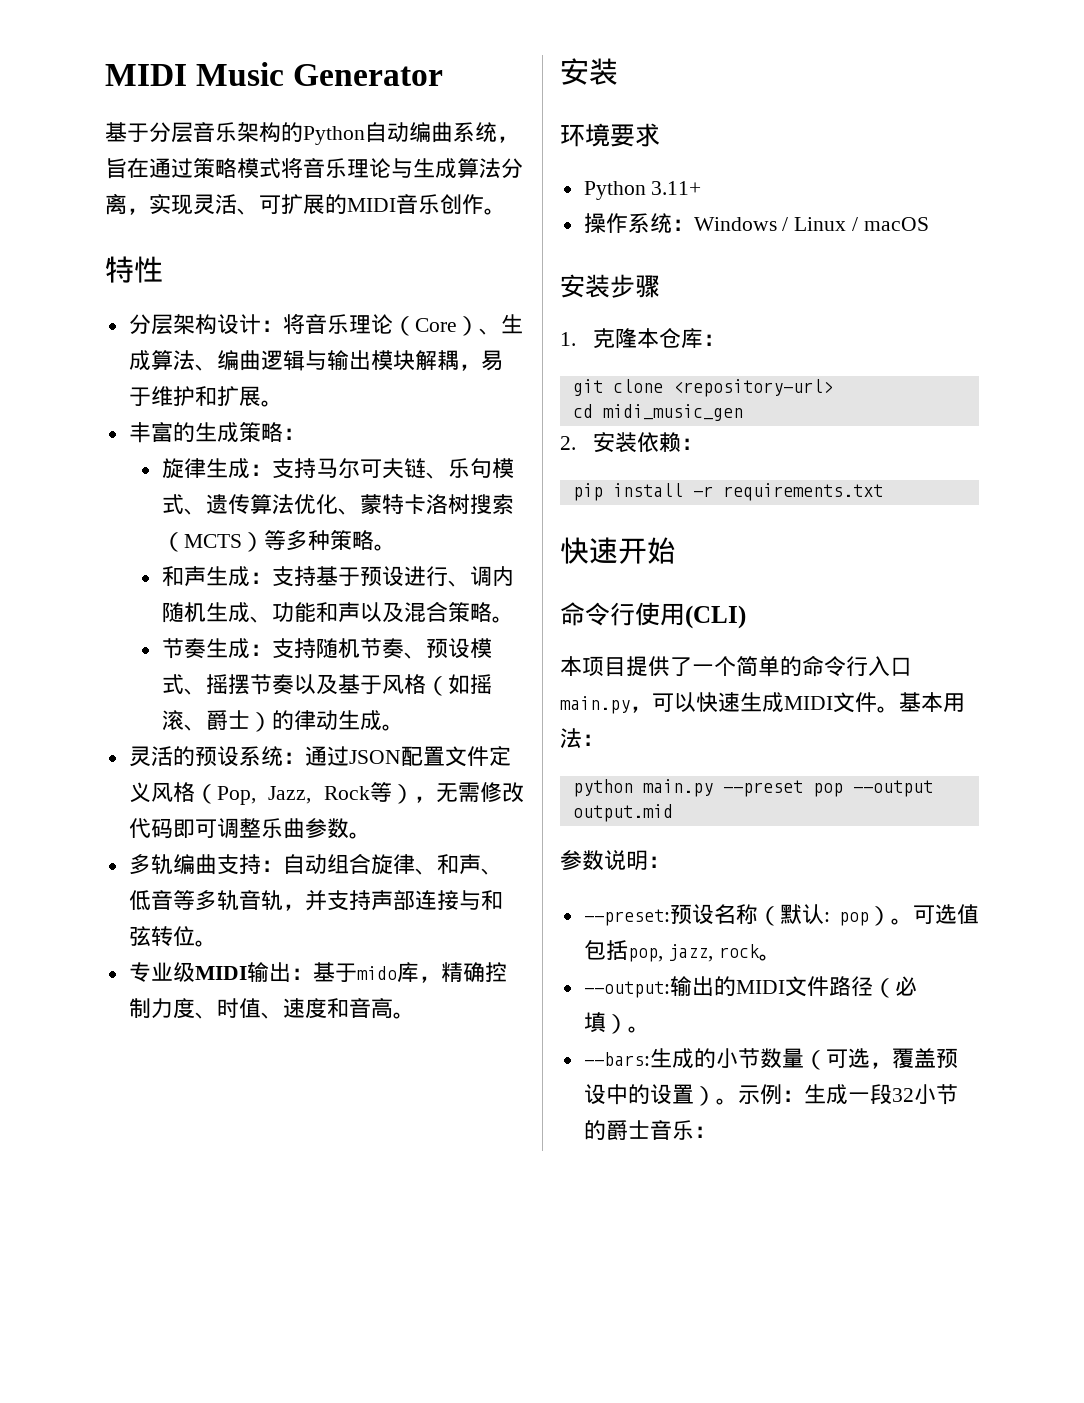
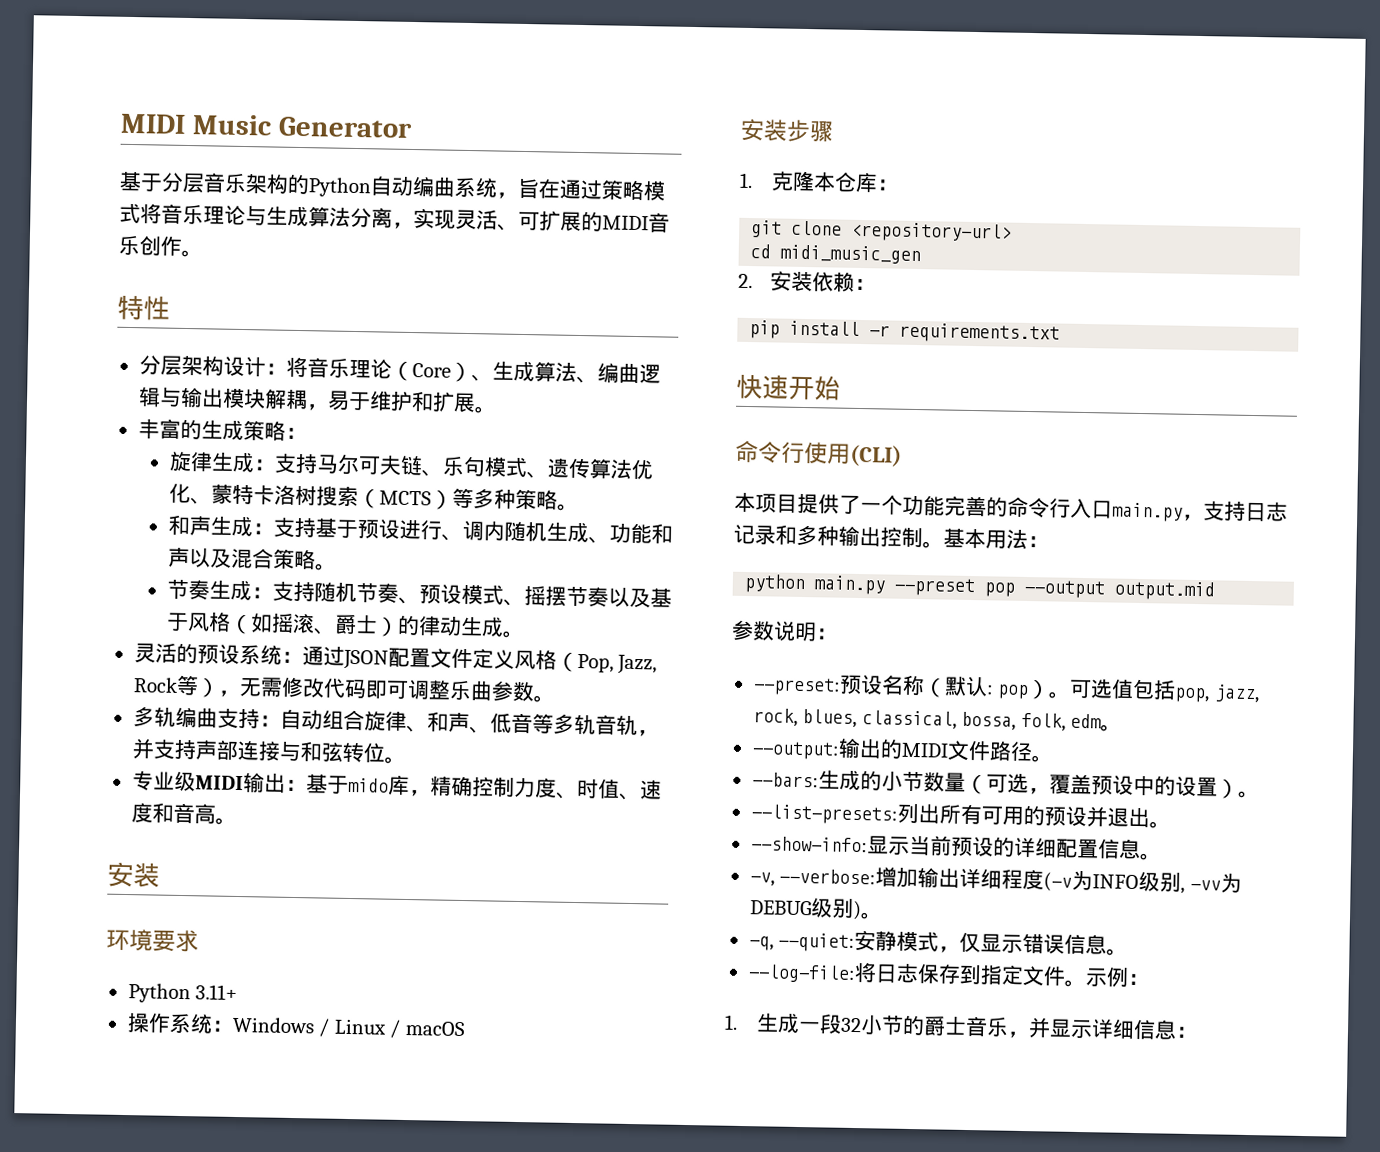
[736,656,780,677] 简单 -> [902,495,987,517] 功能完善
[652,692,877,713] 可以快速生成MIDI文件 -> [1203,500,1288,522] [733,524,923,548] 支持日志记录和多种输出控制
[719,944,761,958] rock -> [752,708,1103,732] rock, blues, classical, bossa, folk, edm
[872,976,917,998] [583,1012,628,1034] （必填） -> (1033, 751) none
(738, 1101) none -> [750,803,1171,829] [750,834,1162,861] [749,866,1242,894] [748,898,883,921] [748,929,1129,956] [747,961,1086,988] // --list-presets:列出所有可用的预设并退出。 // --show-info:显示当前预设的详细配置信息。 // -v, --verbose:增加输出详细程度(-v为INFO级别, -vv为DEBUG级别)。 // -q, --quiet:安静模式，仅显示错误信息。 // --log-file:将日志保存到指定文件。
(804, 1096) none -> [724,1014,738,1030] // 1.
(694, 1130) none -> [1007,1017,1178,1040] ，并显示详细信息

